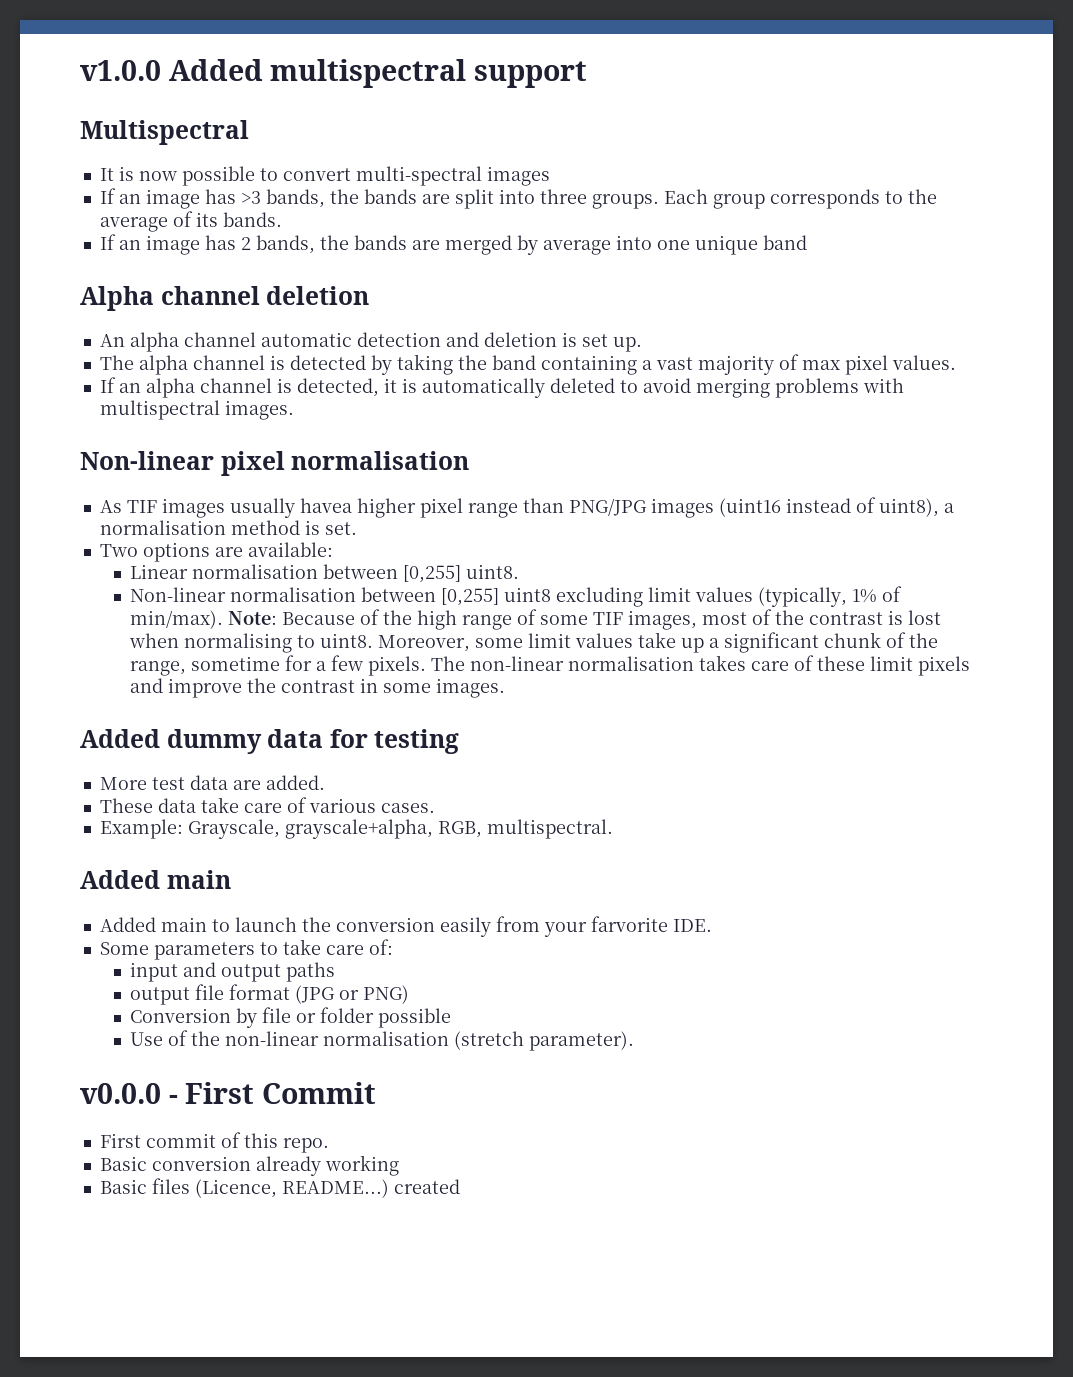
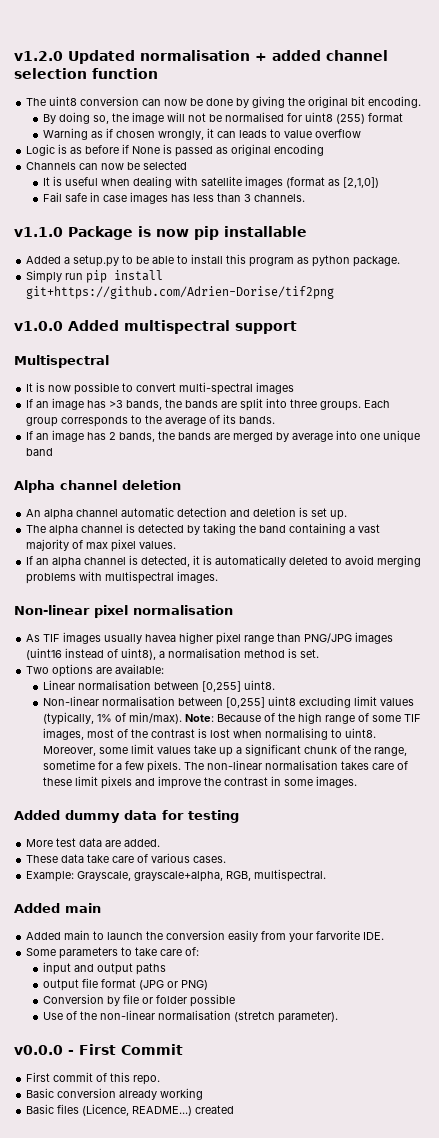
(80, 70) none -> [14,50,388,64] [14,68,158,79] [26,96,422,108] [42,112,403,124] [42,128,361,140] [26,144,325,157] [26,161,188,170] [42,176,379,188] [42,192,305,204] [14,226,307,240] [26,254,401,267] [26,270,164,283] [26,286,335,299] v1.2.0 Updated normalisation + added channel selection function // The uint8 conversion can now be done by giving the original bit encoding. // By doing so, the image will not be normalised for uint8 (255) format // Warning as if chosen wrongly, it can leads to value overflow // Logic is as before if None is passed as original encoding // Channels can now be selected // It is useful when dealing with satellite images (format as [2,1,0]) // Fail safe in case images has less than 3 channels. // v1.1.0 Package is now pip installable // Added a setup.py to be able to install this program as python package. // Simply run pip install git+https://github.com/Adrien-Dorise/tif2png //

